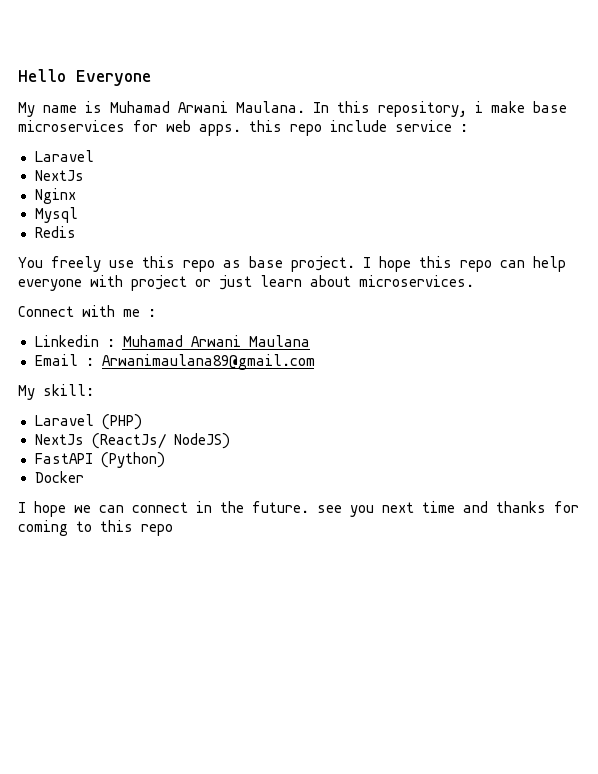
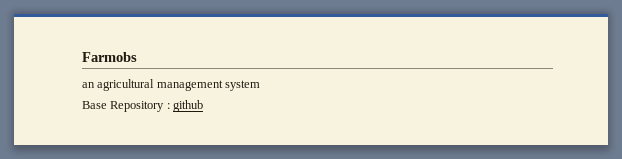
[18,69,151,86] [18,101,567,117] [18,120,468,136] [34,150,94,162] [34,170,84,181] [34,188,76,204] [34,207,78,223] [34,226,76,238] [18,256,566,272] [18,275,474,291] [18,305,156,317] [34,335,310,347] [34,354,315,370] [18,384,94,400] [34,414,142,430] [34,433,230,449] [34,452,165,468] [34,471,84,483] [18,501,579,517] [18,520,173,536] Hello Everyone // My name is Muhamad Arwani Maulana. In this repository, i make base microservices for web apps. this repo include service : // Laravel // NextJs // Nginx // Mysql // Redis // You freely use this repo as base project. I hope this repo can help everyone with project or just learn about microservices. // Connect with me : // Linkedin : Muhamad Arwani Maulana // Email : Arwanimaulana89@gmail.com // My skill: // Laravel (PHP) // NextJs (ReactJs/ NodeJS) // FastAPI (Python) // Docker // I hope we can connect in the future. see you next time and thanks for coming to this repo -> [82,52,137,62] [82,79,261,91] [82,100,204,112] Farmobs // an agricultural management system // Base Repository : github

